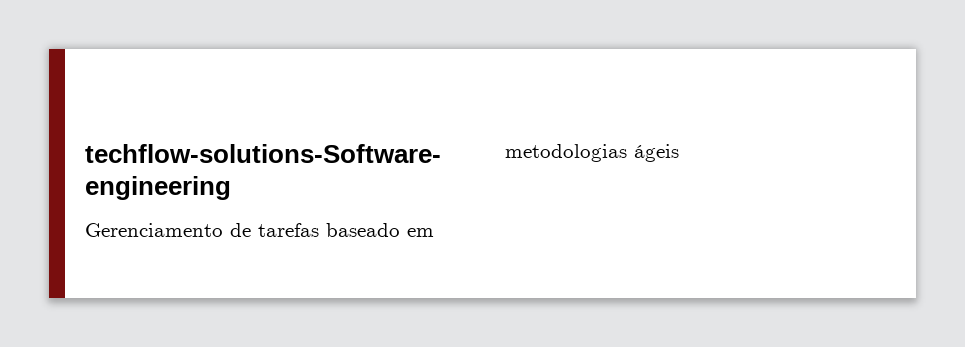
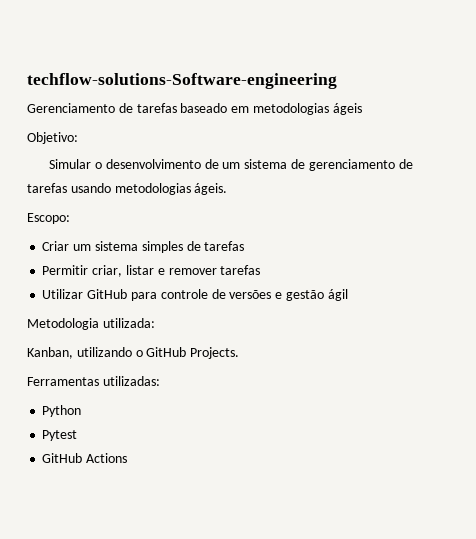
(679, 153) none -> [27,132,78,144] [49,159,413,171] [27,183,228,195] [27,213,70,224] [42,241,245,253] [42,265,261,277] [42,289,348,301] [27,318,155,330] [27,347,240,359] [27,376,160,386] [42,405,82,417] [42,430,78,441] [42,453,128,463] // Objetivo: // Simular o desenvolvimento de um sistema de gerenciamento de tarefas usando metodologias ágeis. // Escopo: // Criar um sistema simples de tarefas // Permitir criar, listar e remover tarefas // Utilizar GitHub para controle de versões e gestão ágil // Metodologia utilizada: // Kanban, utilizando o GitHub Projects. // Ferramentas utilizadas: // Python // Pytest // GitHub Actions

